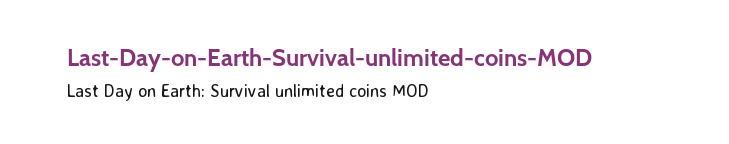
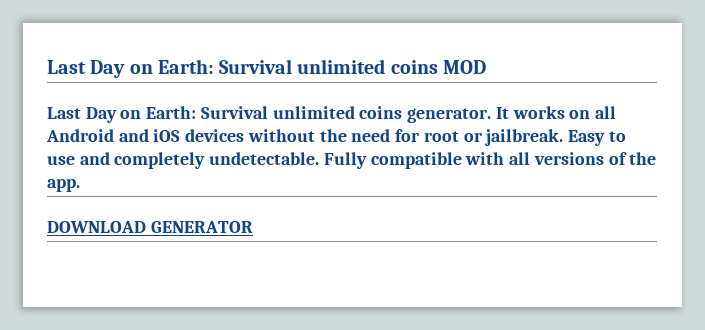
[67,48,592,72] [67,84,429,101] Last-Day-on-Earth-Survival-unlimited-coins-MOD // Last Day on Earth: Survival unlimited coins MOD -> [47,59,486,78] [47,106,616,123] [46,129,626,146] [47,152,657,169] [47,179,80,192] [47,221,253,233] Last Day on Earth: Survival unlimited coins MOD // Last Day on Earth: Survival unlimited coins generator. It works on all Android and iOS devices without the need for root or jailbreak. Easy to use and completely undetectable. Fully compatible with all versions of the app. // DOWNLOAD GENERATOR

